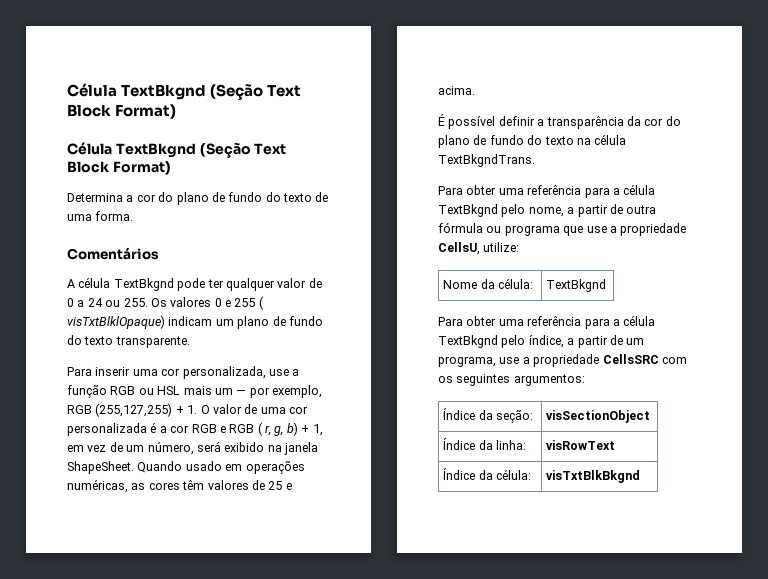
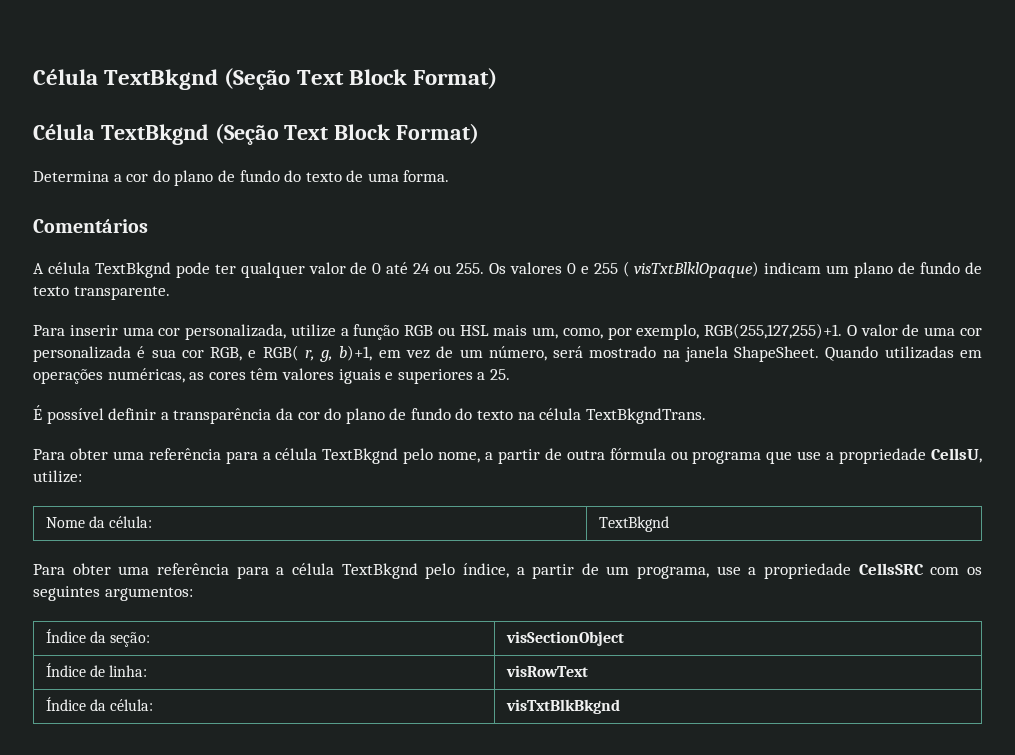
[77,300,85,307] a -> [386,262,409,274] até
[67,335,82,345] do -> [964,262,982,274] de
[268,369,289,376] use -> [290,324,336,337] utilize
[214,385,322,398] [67,403,198,417] um — por exemplo, RGB (255,127,255) + 1. -> [532,323,843,340] um, como, por exemplo, RGB(255,127,255)+1.
[159,422,323,436] a cor RGB e RGB ( r, g, b) + 1, -> [151,345,373,362] sua cor RGB, e RGB( r, g, b)+1,
[224,442,265,452] exibido -> [589,346,657,358] mostrado
[185,461,222,471] usado -> [884,346,954,359] utilizadas
[251,480,292,490] [438,86,475,95] de 25 e acima. -> [338,369,510,384] iguais e superiores a 25.
[478,440,493,450] da -> [89,665,105,677] de

